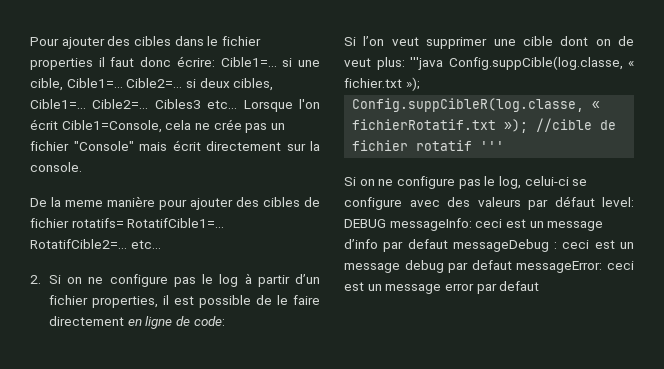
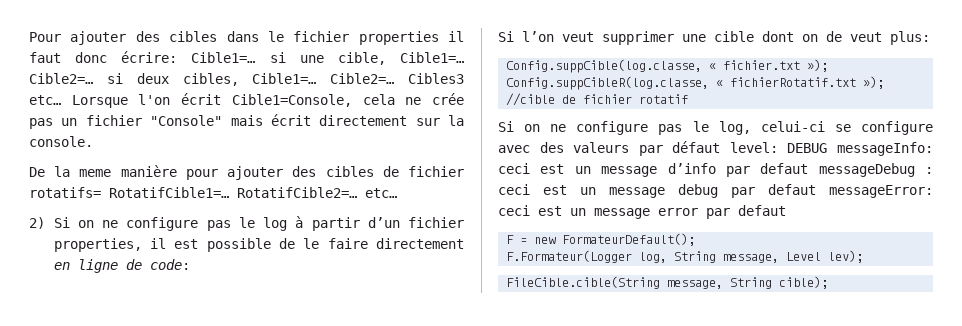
[30,275,41,284] 2. -> [29,217,45,229] 2)
[410,57,443,70] '''java -> (930, 38) //
[480,141,505,151] ''' -> (689, 99) none
(540, 286) none -> [506,233,696,246] [506,250,864,263] [506,276,829,289] // F = new FormateurDefault(); // F.Formateur(Logger log, String message, Level lev); // FileCible.cible(String message, String cible);

